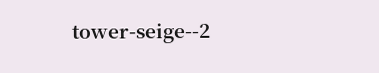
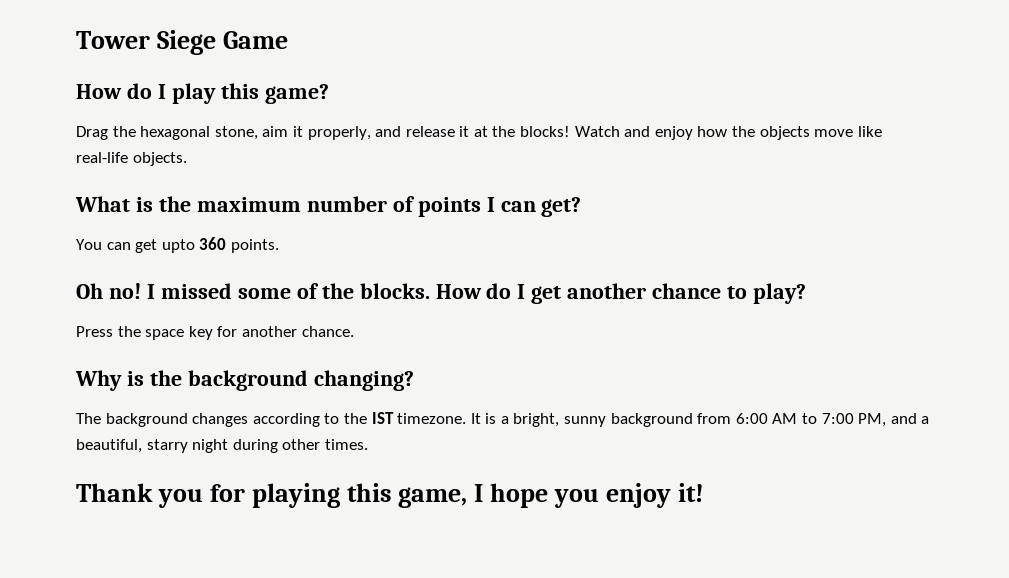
[71,22,211,44] tower-seige--2 -> [76,30,288,55] [76,83,329,104] [76,126,882,140] [76,152,187,166] [75,196,582,217] [76,237,279,253] [76,283,807,304] [76,326,354,340] [75,370,414,391] [76,412,930,427] [76,439,368,453] [76,483,704,508] Tower Siege Game // How do I play this game? // Drag the hexagonal stone, aim it properly, and release it at the blocks! Watch and enjoy how the objects move like real-life objects. // What is the maximum number of points I can get? // You can get upto 360 points. // Oh no! I missed some of the blocks. How do I get another chance to play? // Press the space key for another chance. // Why is the background changing? // The background changes according to the IST timezone. It is a bright, sunny background from 6:00 AM to 7:00 PM, and a beautiful, starry night during other times. // Thank you for playing this game, I hope you enjoy it!

